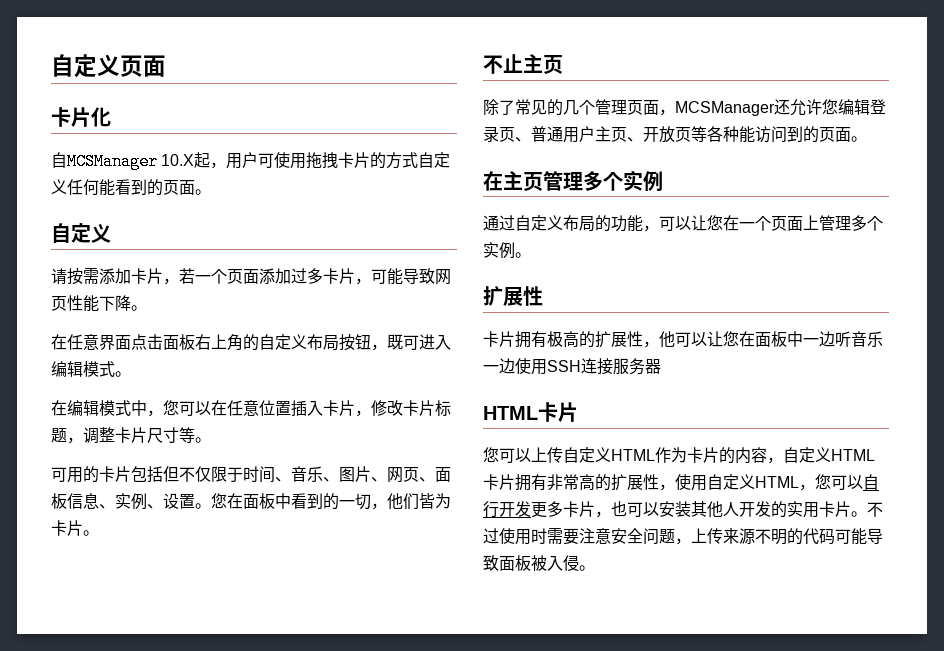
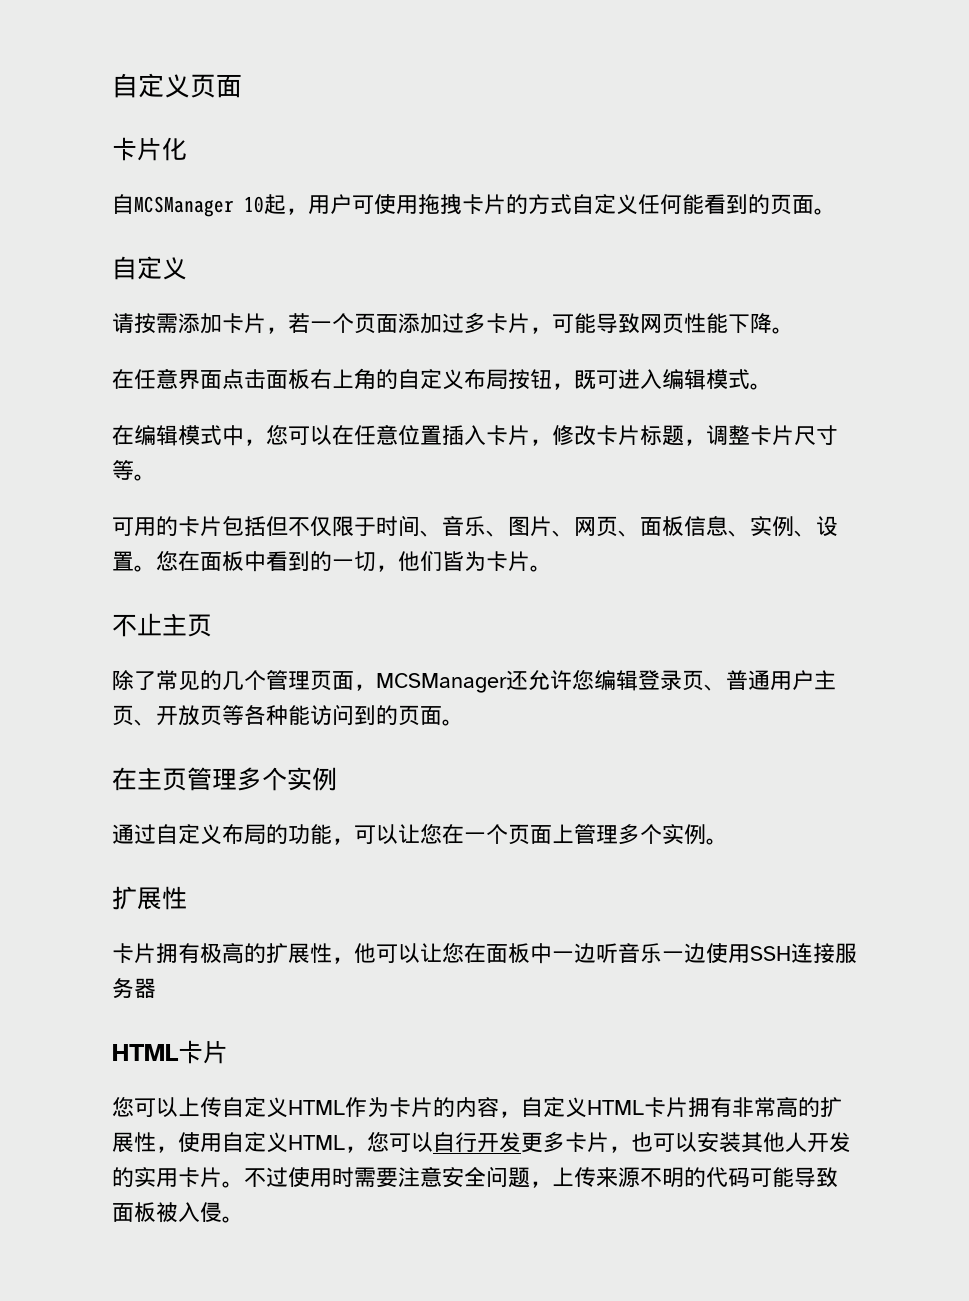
[161,154,195,166] 10.X -> [244,196,264,213] 10

